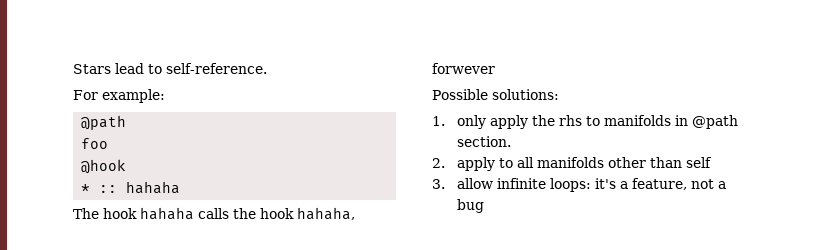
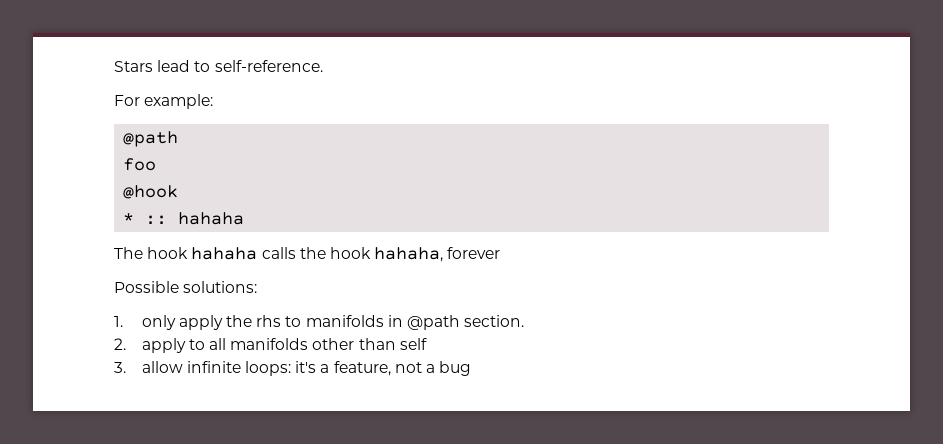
[432,63,495,74] forwever -> [447,247,501,259] forever

